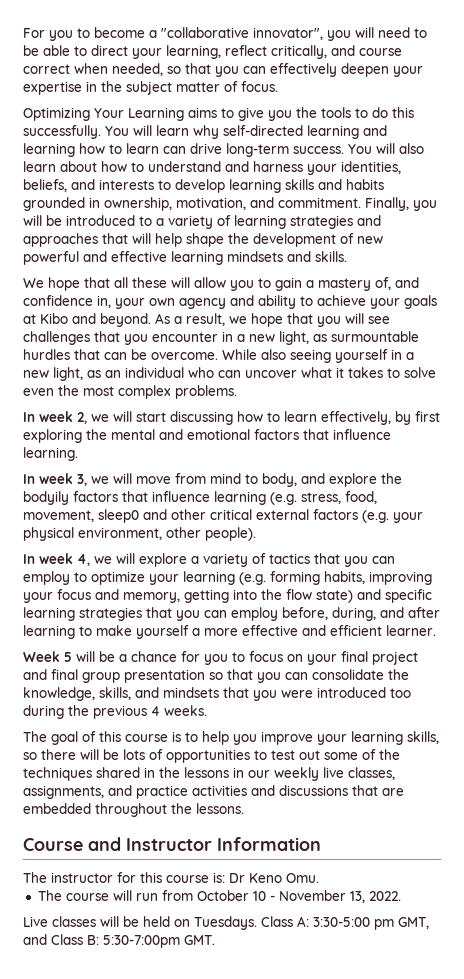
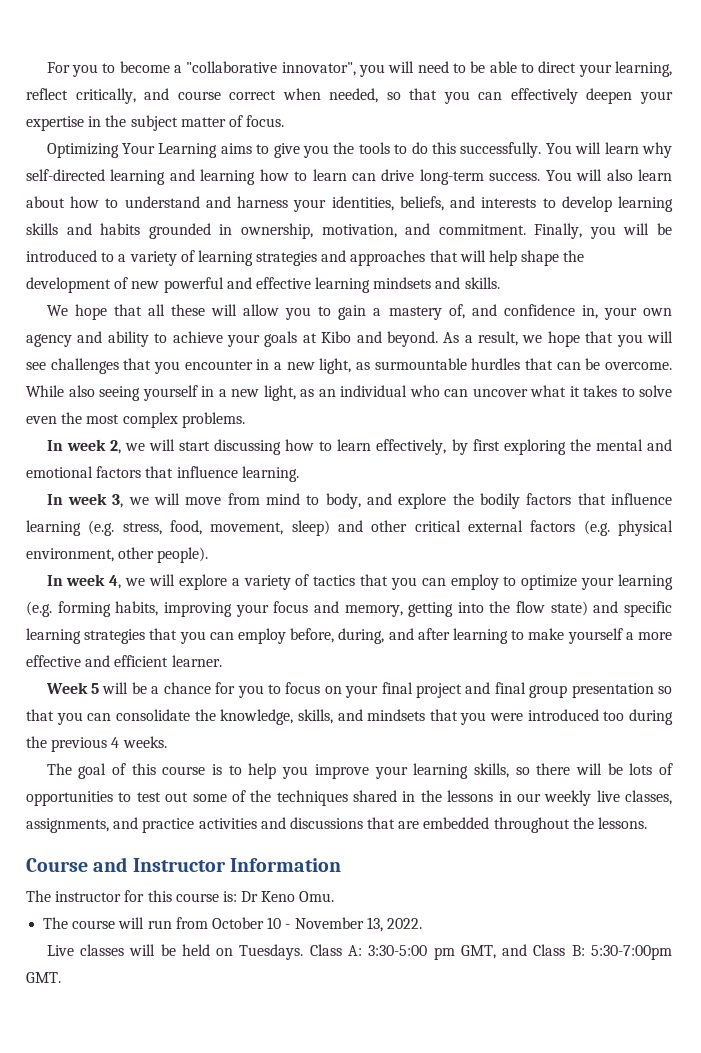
[23,491,69,505] bodyily -> [479,493,520,509] bodily
[98,509,139,523] sleep0 -> [291,520,330,536] sleep)
[393,512,423,523] your -> (610, 528) none

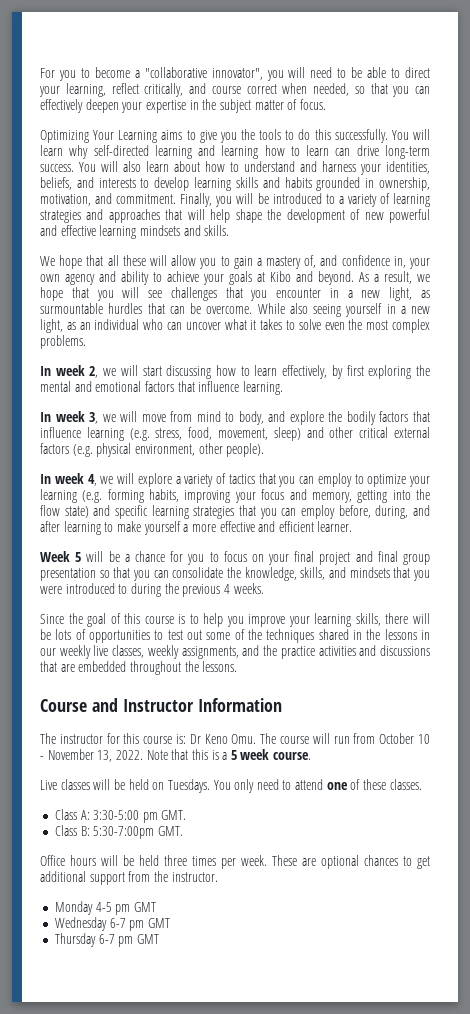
[603,711,625,721] too -> [118,584,128,594] to
[46,763,72,775] The -> [40,613,83,624] Since the
[515,767,530,775] so -> (381, 619) none
(672, 797) none -> [147,645,179,659] weekly
(139, 823) none -> [263,645,278,656] the
(335, 896) // -> (257, 739) none
(422, 923) none -> [146,749,312,760] Note that this is a 5 week course.
(304, 952) none -> [213,779,422,793] You only need to attend one of these classes. //
[460,944,528,959] GMT, and -> [161,810,187,820] GMT. //
(61, 977) none -> [40,855,430,869] [40,871,218,885] [54,901,156,915] [54,917,170,931] [54,933,159,947] // Office hours will be held three times per week. These are optional chances to get additional support from the instructor. // Monday 4-5 pm GMT // Wednesday 6-7 pm GMT // Thursday 6-7 pm GMT

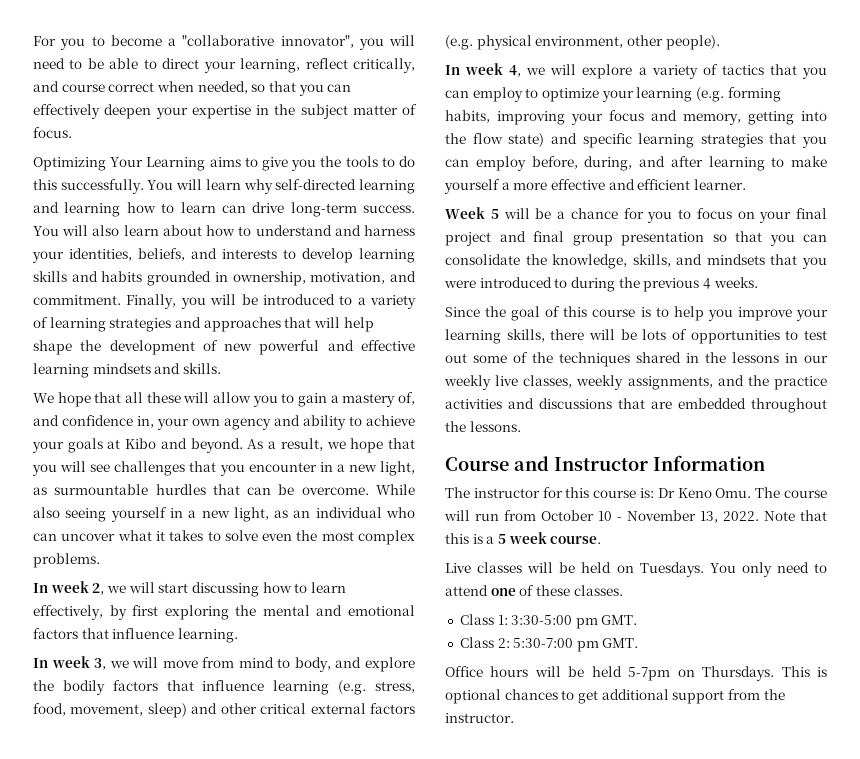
[80,810,90,820] A: -> [497,615,508,625] 1:
[80,826,155,839] B: 5:30-7:00pm -> [497,638,599,652] 2: 5:30-7:00 pm
[164,855,316,869] three times per week. These are -> [628,666,827,681] 5-7pm on Thursdays. This is
[54,901,156,915] [54,917,170,931] [54,933,159,947] // Monday 4-5 pm GMT // Wednesday 6-7 pm GMT // Thursday 6-7 pm GMT -> (514, 718) none

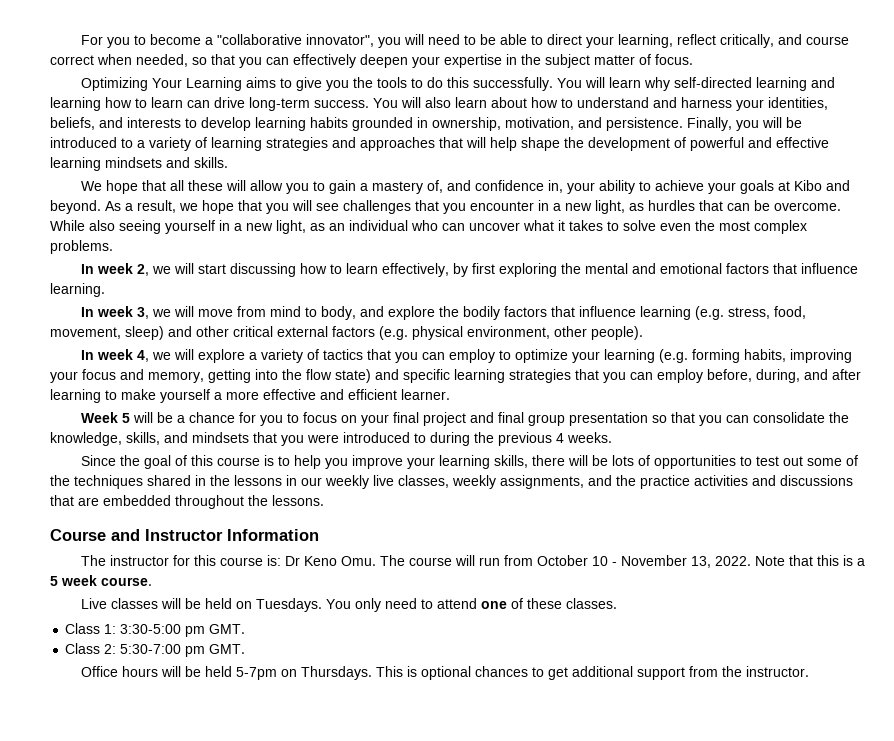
[33,271,98,282] skills and -> (306, 124) none
[33,295,121,305] commitment. -> [606,117,683,131] persistence.
[224,343,253,351] new -> (686, 142) none
[192,415,300,430] own agency and -> (595, 188) none
[54,484,149,495] surmountable -> (644, 207) none

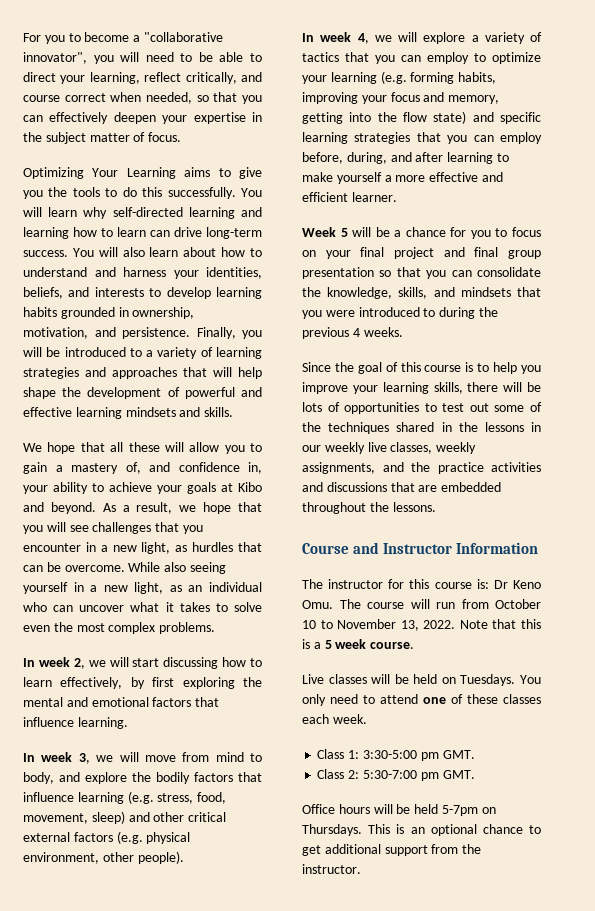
[611,562,617,566] - -> [320,620,333,629] to
[565,598,617,609] classes. -> [503,694,541,704] [302,714,367,724] classes each week.
[420,666,528,680] optional chances -> [410,824,523,836] an optional chance

